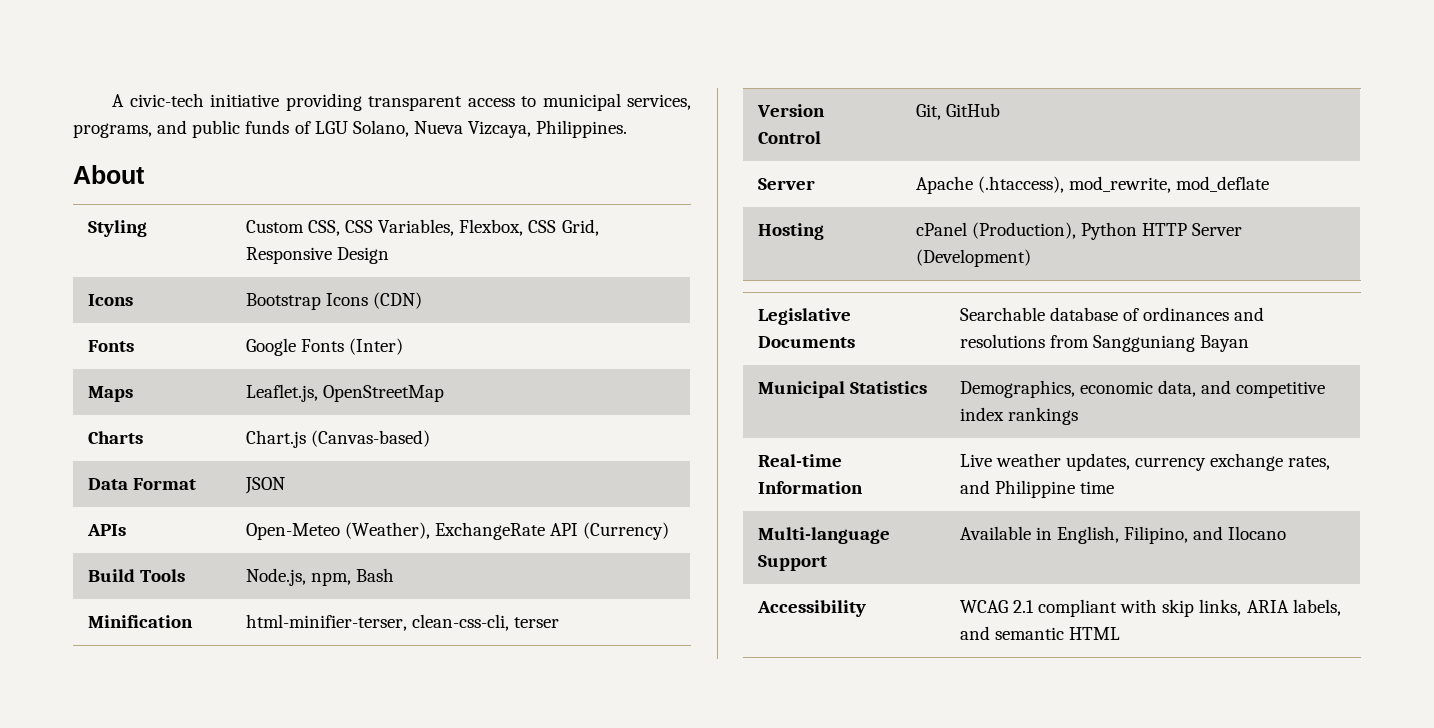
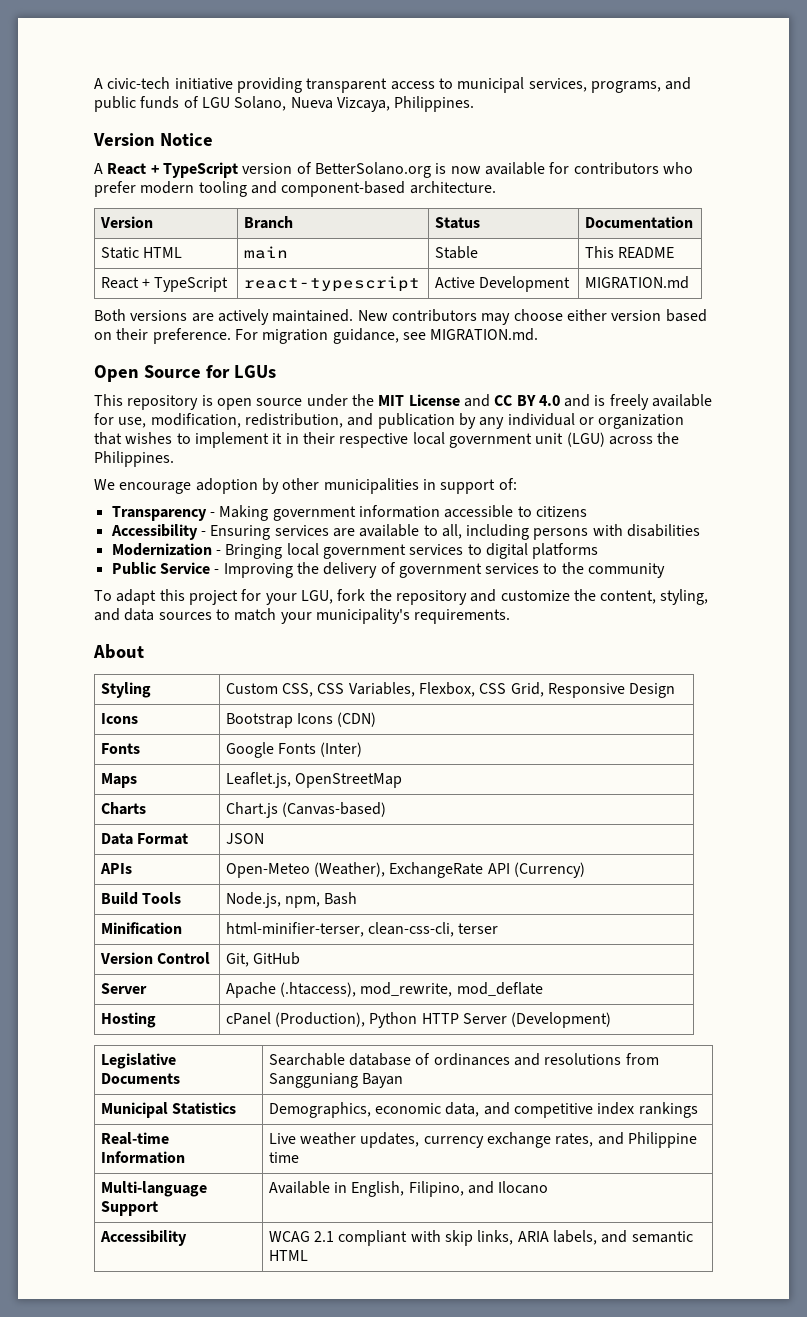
(628, 129) none -> [93,133,213,146] [94,162,693,178] [94,181,496,197] [99,216,153,228] [243,216,293,229] [434,217,480,229] [584,216,693,229] [100,247,183,259] [243,246,288,259] [434,246,478,259] [584,246,675,258] [100,277,229,292] [243,276,420,292] [434,276,571,292] [584,276,689,289] [94,309,707,325] [94,328,539,344] [94,365,276,382] [94,394,713,410] [94,413,685,429] [94,432,680,448] [94,451,174,467] [94,478,517,494] [111,505,587,521] [110,524,701,540] [111,543,599,559] [111,562,666,578] [94,589,709,605] [94,608,511,624] // Version Notice // A React + TypeScript version of BetterSolano.org is now available for contributors who prefer modern tooling and component-based architecture. // Version | Branch | Status | Documentation // Static HTML | main | Stable | This README // React + TypeScript | react-typescript | Active Development | MIGRATION.md // Both versions are actively maintained. New contributors may choose either version based on their preference. For migration guidance, see MIGRATION.md. // Open Source for LGUs // This repository is open source under the MIT License and CC BY 4.0 and is freely available for use, modification, redistribution, and publication by any individual or organization that wishes to implement it in their respective local government unit (LGU) across the Philippines. // We encourage adoption by other municipalities in support of: // Transparency - Making government information accessible to citizens // Accessibility - Ensuring services are available to all, including persons with disabilities // Modernization - Bringing local government services to digital platforms // Public Service - Improving the delivery of government services to the community // To adapt this project for your LGU, fork the repository and customize the content, styling, and data sources to match your municipality's requirements.

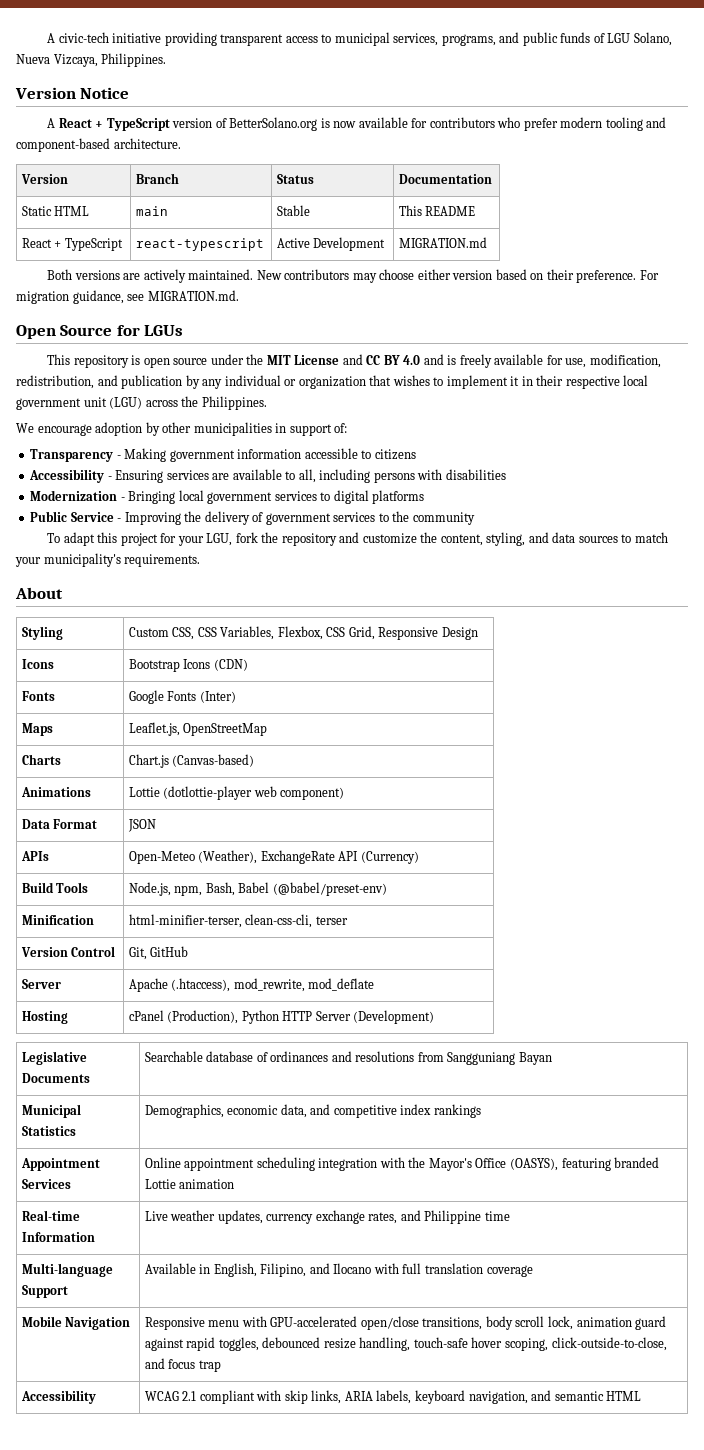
(387, 809) none -> [20,787,91,797] [128,786,345,800] // Animations | Lottie (dotlottie-player web component)
[324,892,358,905] Bash -> [205,882,387,896] Bash, Babel (@babel/preset-env)
(698, 1110) none -> [20,1158,100,1171] [21,1179,71,1189] [144,1157,660,1171] [144,1179,235,1189] // Appointment Services | Online appointment scheduling integration with the Mayor's Office (OASYS), featuring branded Lottie animation
(549, 1187) none -> [373,1263,533,1277] [21,1316,131,1330] [144,1316,667,1330] [144,1337,667,1351] [144,1358,221,1372] with full translation coverage // Mobile Navigation | Responsive menu with GPU-accelerated open/close transitions, body scroll lock, animation guard against rapid toggles, debounced resize handling, touch-safe hover scoping, click-outside-to-close, and focus trap
(598, 1237) none -> [415,1390,528,1404] keyboard navigation,

